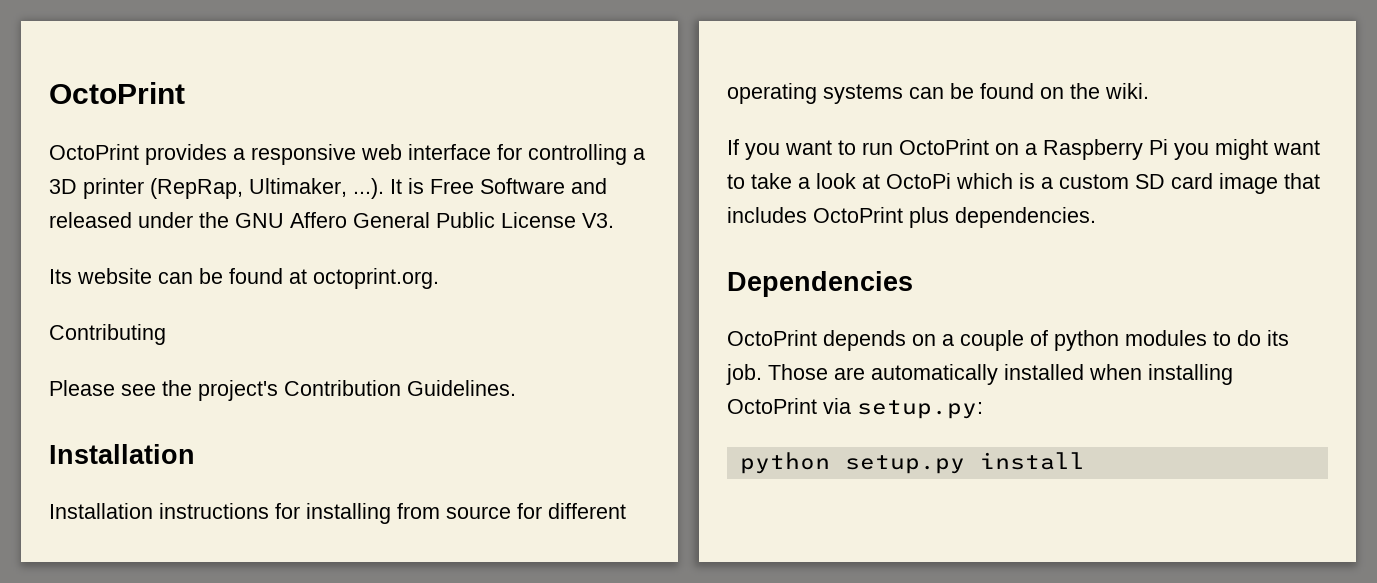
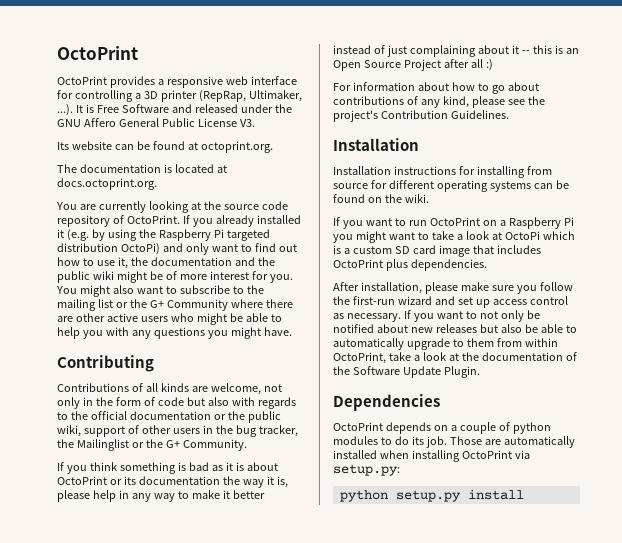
[49,324,166,345] [49,380,115,396] Contributing // Please -> [57,164,227,173] [57,178,157,190] [56,201,288,213] [57,215,301,227] [57,229,270,241] [57,243,297,255] [57,257,275,269] [57,271,293,283] [56,285,264,297] [57,299,293,311] [57,313,282,325] [57,327,292,339] [57,355,154,372] [57,383,282,395] [57,397,296,409] [57,411,281,423] [57,425,298,437] [57,439,247,451] [57,462,278,474] [57,476,288,488] [57,490,265,502] [333,45,579,57] [333,59,493,71] [333,82,539,94] [333,96,505,108] The documentation is located at docs.octoprint.org. // You are currently looking at the source code repository of OctoPrint. If you already installed it (e.g. by using the Raspberry Pi targeted distribution OctoPi) and only want to find out how to use it, the documentation and the public wiki might be of more interest for you. You might also want to subscribe to the mailing list or the G+ Community where there are other active users who might be able to help you with any questions you might have. // Contributing // Contributions of all kinds are welcome, not only in the form of code but also with regards to the official documentation or the public wiki, support of other users in the bug tracker, the Mailinglist or the G+ Community. // If you think something is bad as it is about OctoPrint or its documentation the way it is, please help in any way to make it better instead of just complaining about it -- this is an Open Source Project after all :) // For information about how to go about contributions of any kind, please
(1096, 217) none -> [333,282,573,294] [333,296,568,308] [333,310,540,322] [333,324,577,333] [333,338,558,350] [333,352,577,364] [333,366,480,378] // After installation, please make sure you follow the first-run wizard and set up access control as necessary. If you want to not only be notified about new releases but also be able to automatically upgrade to them from within OctoPrint, take a look at the documentation of the Software Update Plugin.

